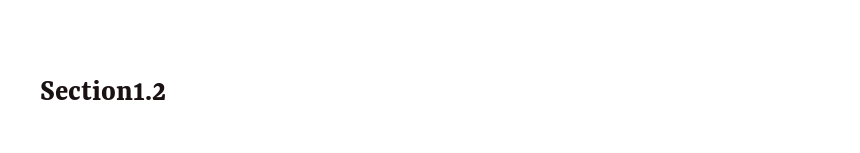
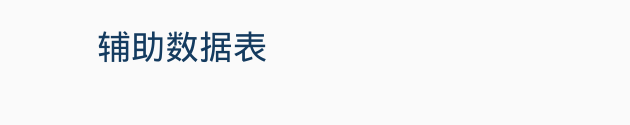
[40,80,166,100] Section1.2 -> [97,31,267,63] 辅助数据表

